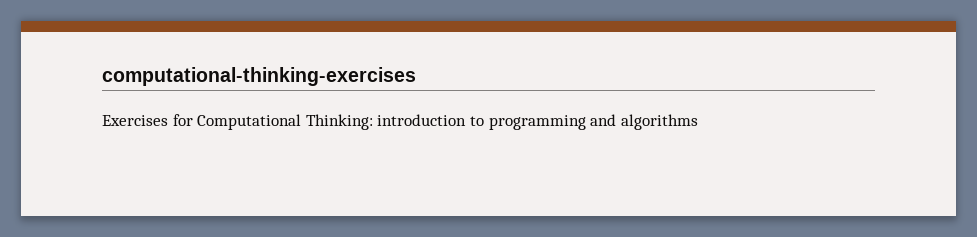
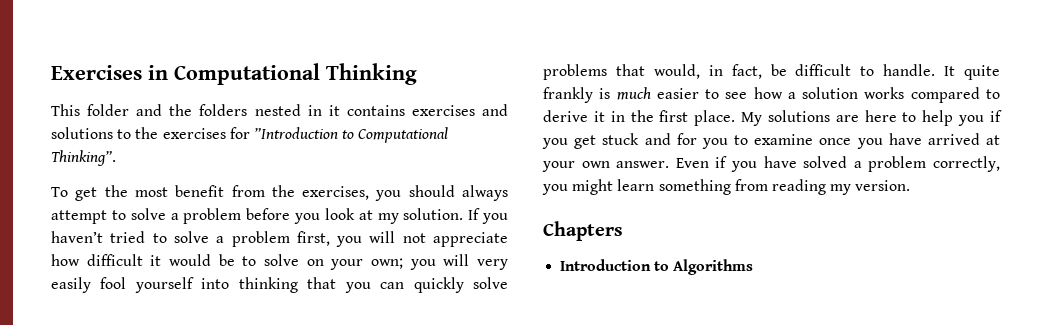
[102,67,416,86] [102,114,698,130] computational-thinking-exercises // Exercises for Computational Thinking: introduction to programming and algorithms -> [51,63,417,85] [51,104,509,116] [51,127,449,143] [51,150,116,166] [51,185,509,201] [51,208,508,224] [51,231,509,247] [51,254,509,270] [51,277,509,293] [543,64,1000,80] [543,87,1000,103] [543,110,1003,126] [542,133,1000,149] [542,156,1000,172] [542,179,911,195] [543,221,623,241] [560,259,754,275] Exercises in Computational Thinking // This folder and the folders nested in it contains exercises and solutions to the exercises for ”Introduction to Computational Thinking”. // To get the most benefit from the exercises, you should always attempt to solve a problem before you look at my solution. If you haven’t tried to solve a problem first, you will not appreciate how difficult it would be to solve on your own; you will very easily fool yourself into thinking that you can quickly solve problems that would, in fact, be difficult to handle. It quite frankly is much easier to see how a solution works compared to derive it in the first place. My solutions are here to help you if you get stuck and for you to examine once you have arrived at your own answer. Even if you have solved a problem correctly, you might learn something from reading my version. // Chapters // Introduction to Algorithms

